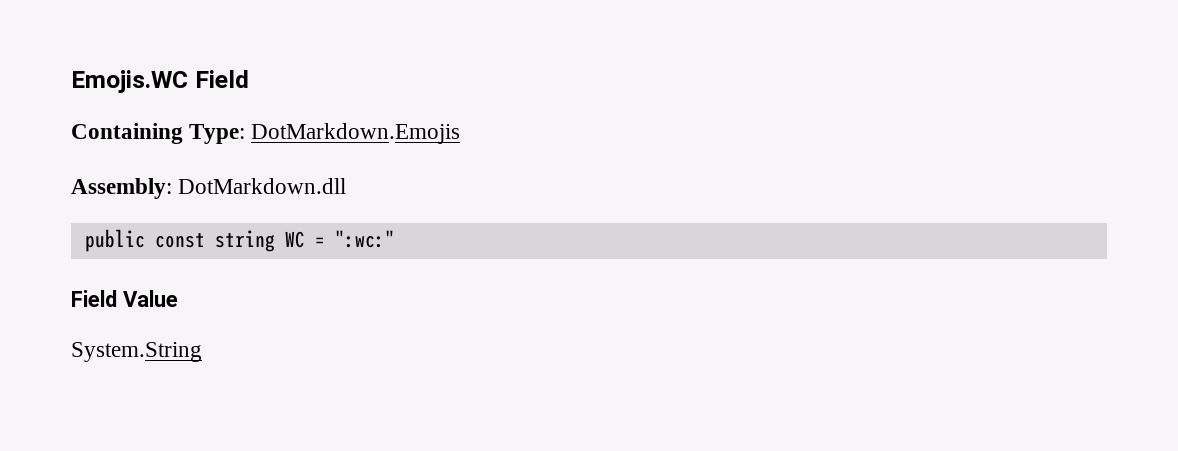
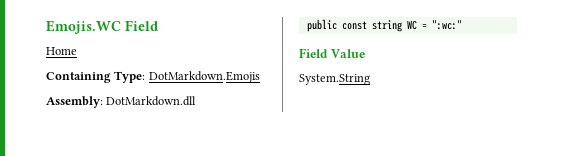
(249, 79) none -> [46,47,77,55] // Home

